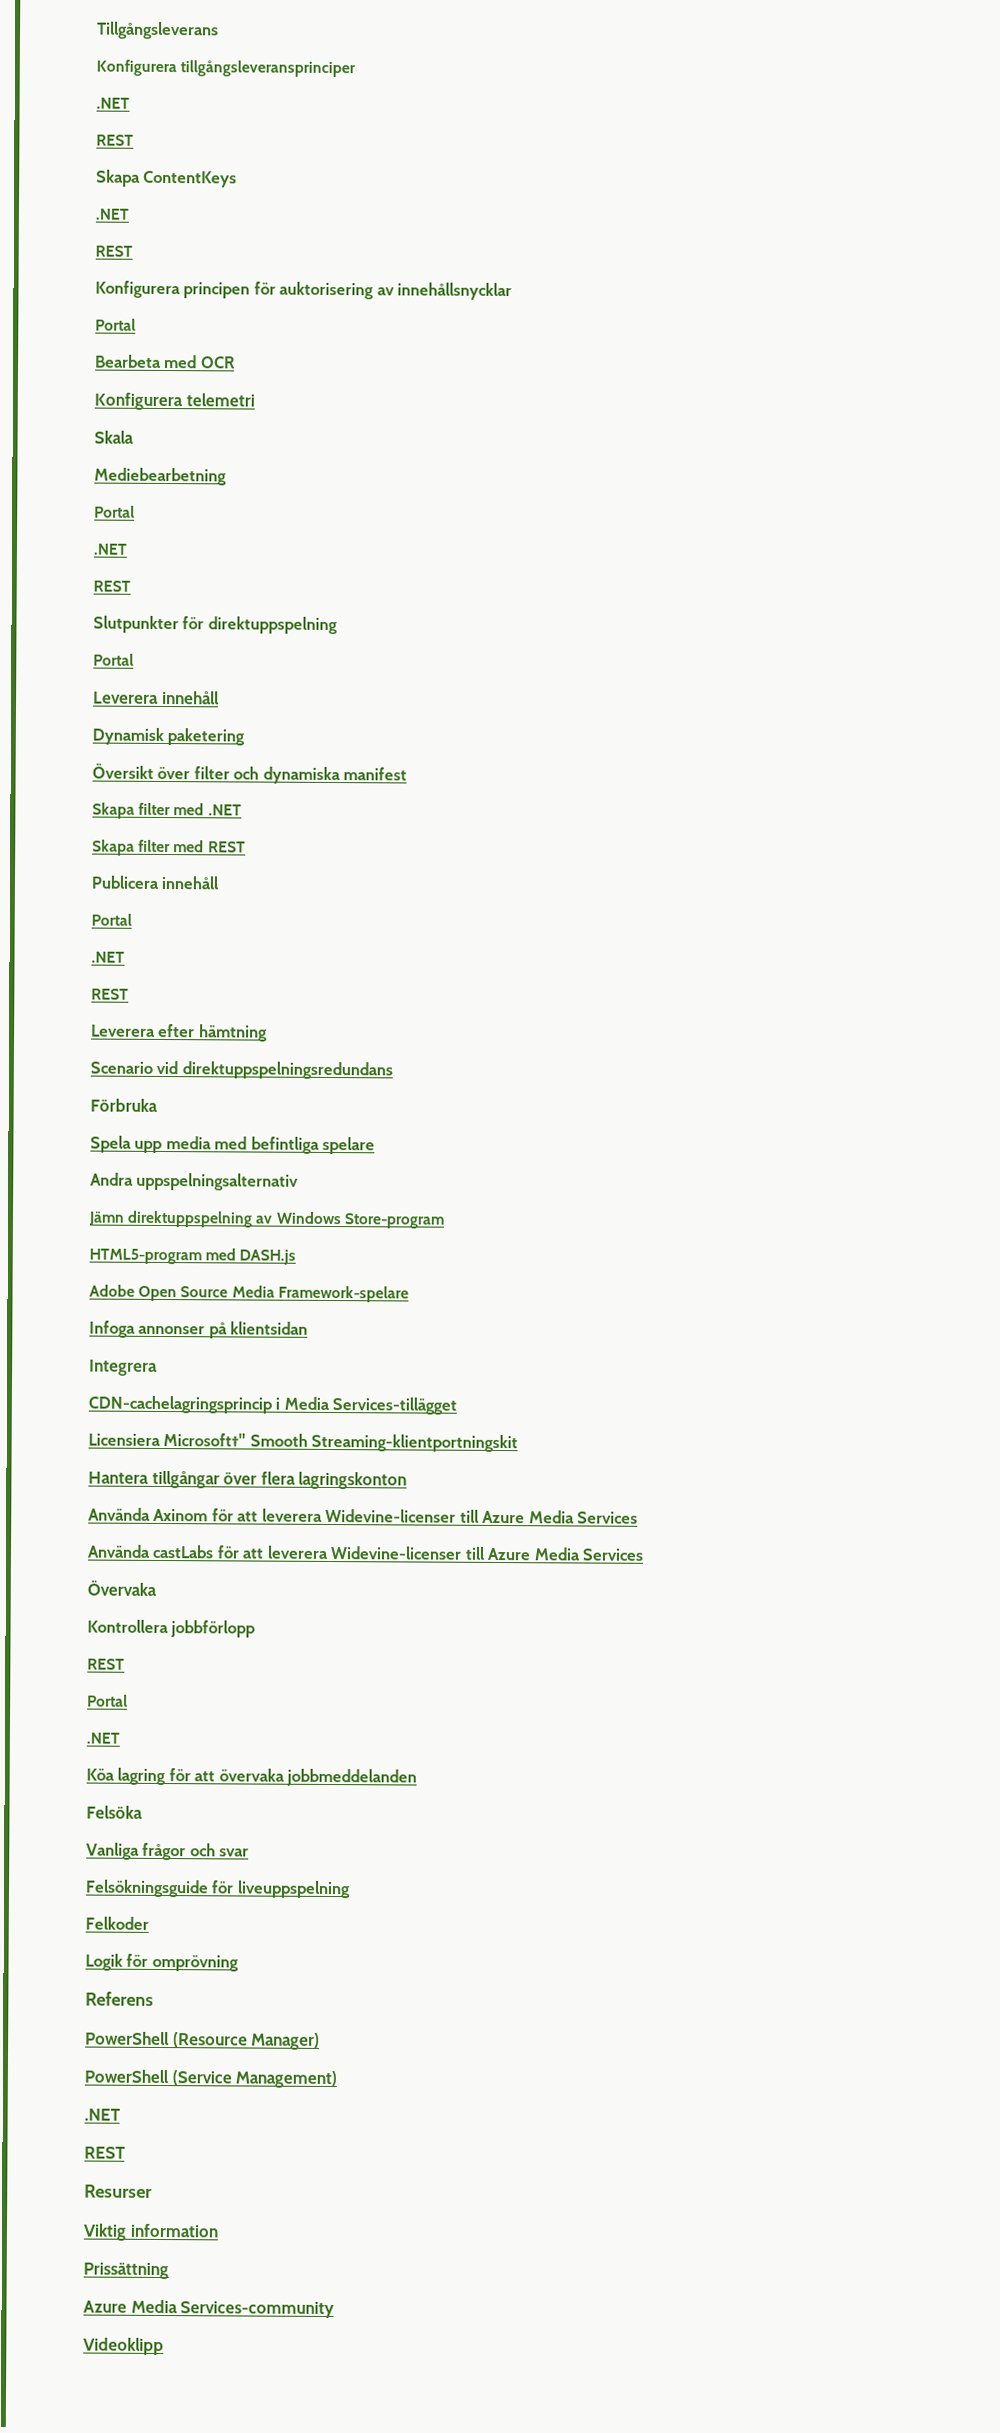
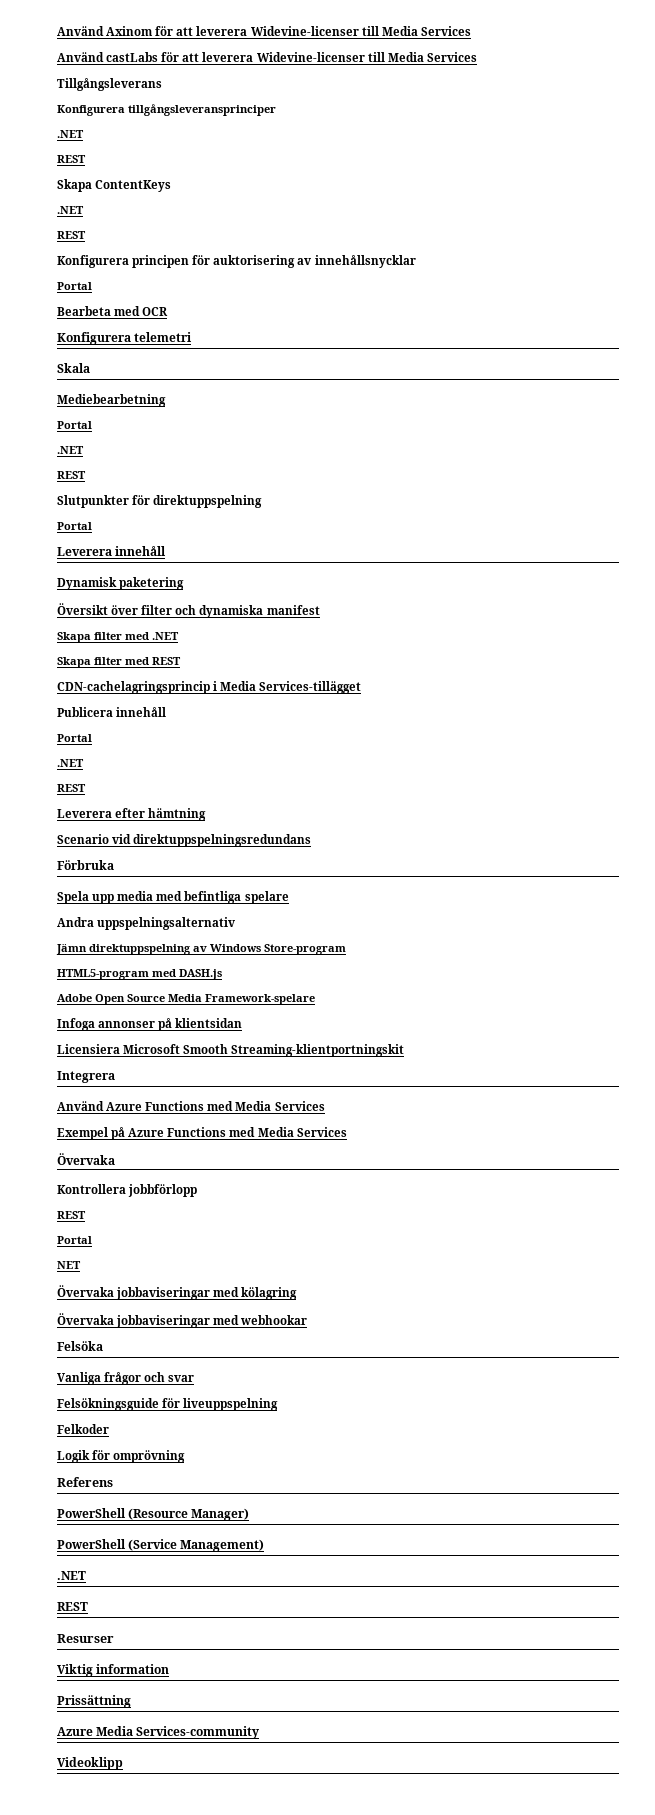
(96, 30) none -> [57,26,471,36] [57,52,477,62] Använd Axinom för att leverera Widevine-licenser till Media Services // Använd castLabs för att leverera Widevine-licenser till Media Services //
(246, 847) none -> [57,681,362,694] // CDN-cachelagringsprincip i Media Services-tillägget
[89,1359,158,1376] [88,1395,458,1415] // Integrera // CDN-cachelagringsprincip i Media Services-tillägget -> (243, 1023) none
[163,1433,247,1447] Microsoft†" -> [123,1044,181,1054] Microsoft
[88,1470,408,1490] [88,1507,639,1524] [87,1544,532,1561] Hantera tillgångar över flera lagringskonton // Använda Axinom för att leverera Widevine-licenser till Azure Media Services // Använda castLabs för att leverera Widevine-licenser till Azure -> [57,1071,115,1083] [57,1101,325,1111] [57,1127,256,1140] Integrera // Använd Azure Functions med Media Services // Exempel på Azure Functions med
[86,1732,120,1744] [86,1767,418,1787] .NET // Köa lagring för att övervaka jobbmeddelanden -> [57,1261,81,1269] [57,1285,298,1300] [57,1313,308,1328] NET // Övervaka jobbaviseringar med kölagring // Övervaka jobbaviseringar med webhookar

